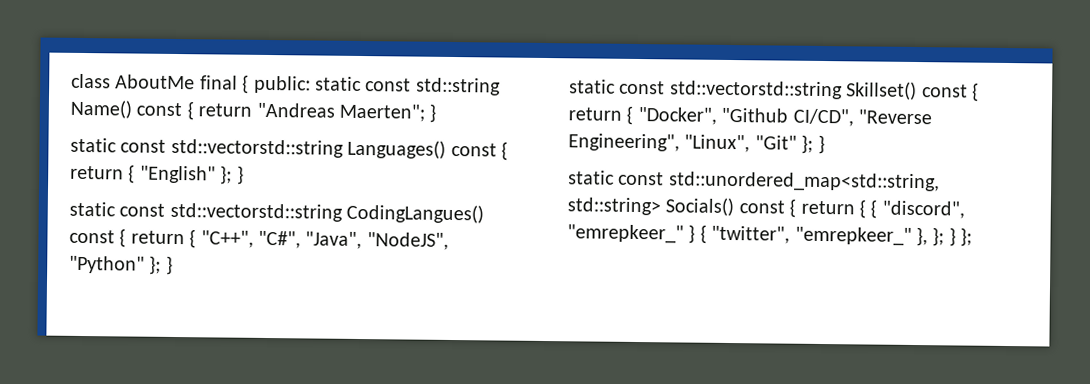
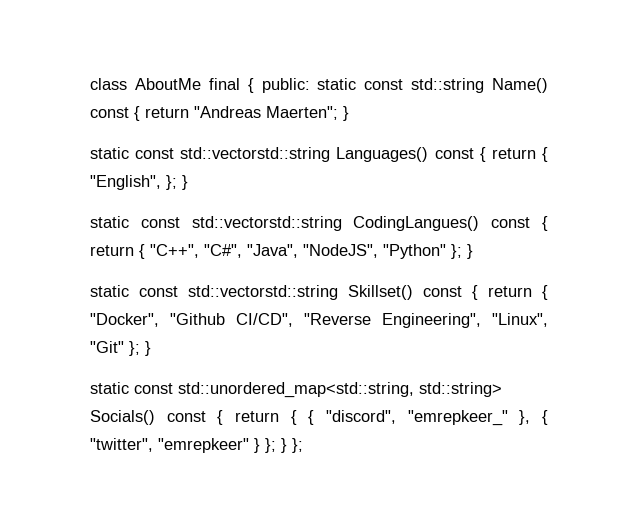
[139,165,216,184] "English" -> [90,175,161,190] "English",
[688,224,696,244] } -> [519,410,531,425] },
[794,226,928,247] "emrepkeer_" }, -> [158,438,260,453] "emrepkeer" }

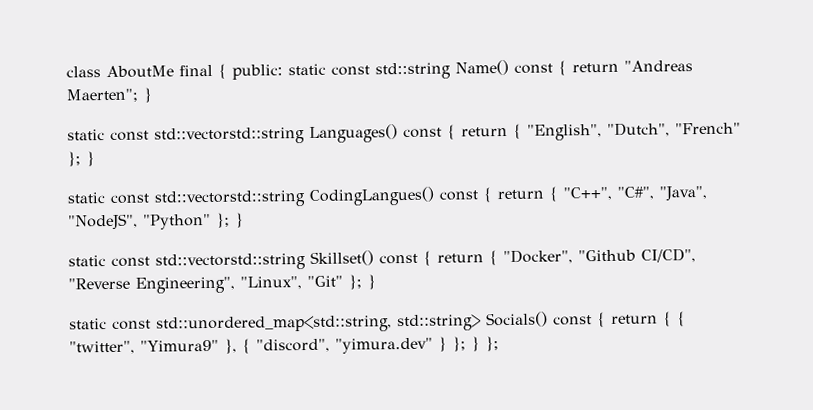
(161, 182) none -> [607,122,741,137] "Dutch", "French"
[326,410,548,426] [90,438,249,453] "discord", "emrepkeer_" }, { "twitter", "emrepkeer" -> [69,337,433,355] "twitter", "Yimura9" }, { "discord", "yimura.dev"

